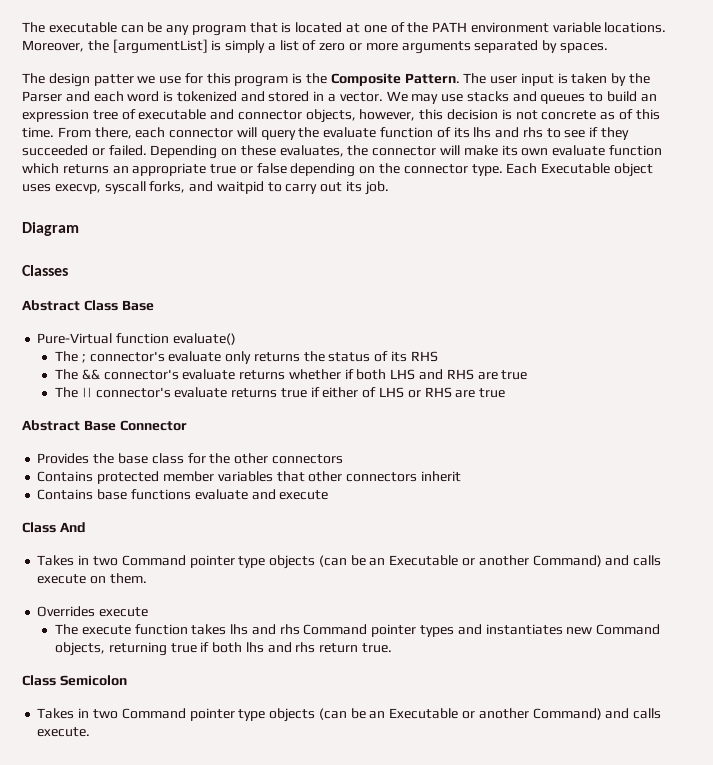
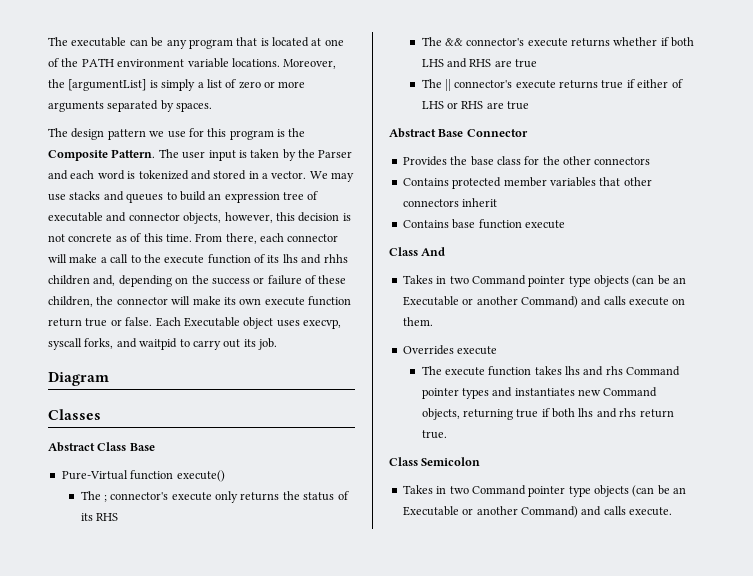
[93,74,134,86] patter -> [107,129,146,140] pattern
[260,127,377,140] query the evaluate -> [69,254,205,264] make a call to the execute
[522,127,630,140] [22,145,344,159] rhs to see if they succeeded or failed. Depending on these evaluates, -> [323,254,348,263] [48,275,347,287] [48,296,93,307] rhhs children and, depending on the success or failure of these children,
[552,145,662,156] [22,163,503,177] evaluate function which returns an appropriate true or false depending on the connector type. -> [264,296,351,306] [48,317,153,327] execute function return true or false.
[172,333,236,345] evaluate() -> [176,470,225,482] execute()
[168,351,222,362] evaluate -> [171,492,212,501] execute
[182,369,236,380] evaluate -> [527,38,568,47] execute
[174,387,228,398] evaluate -> [515,80,556,89] execute
[130,489,276,500] functions evaluate and -> [478,219,522,229] function

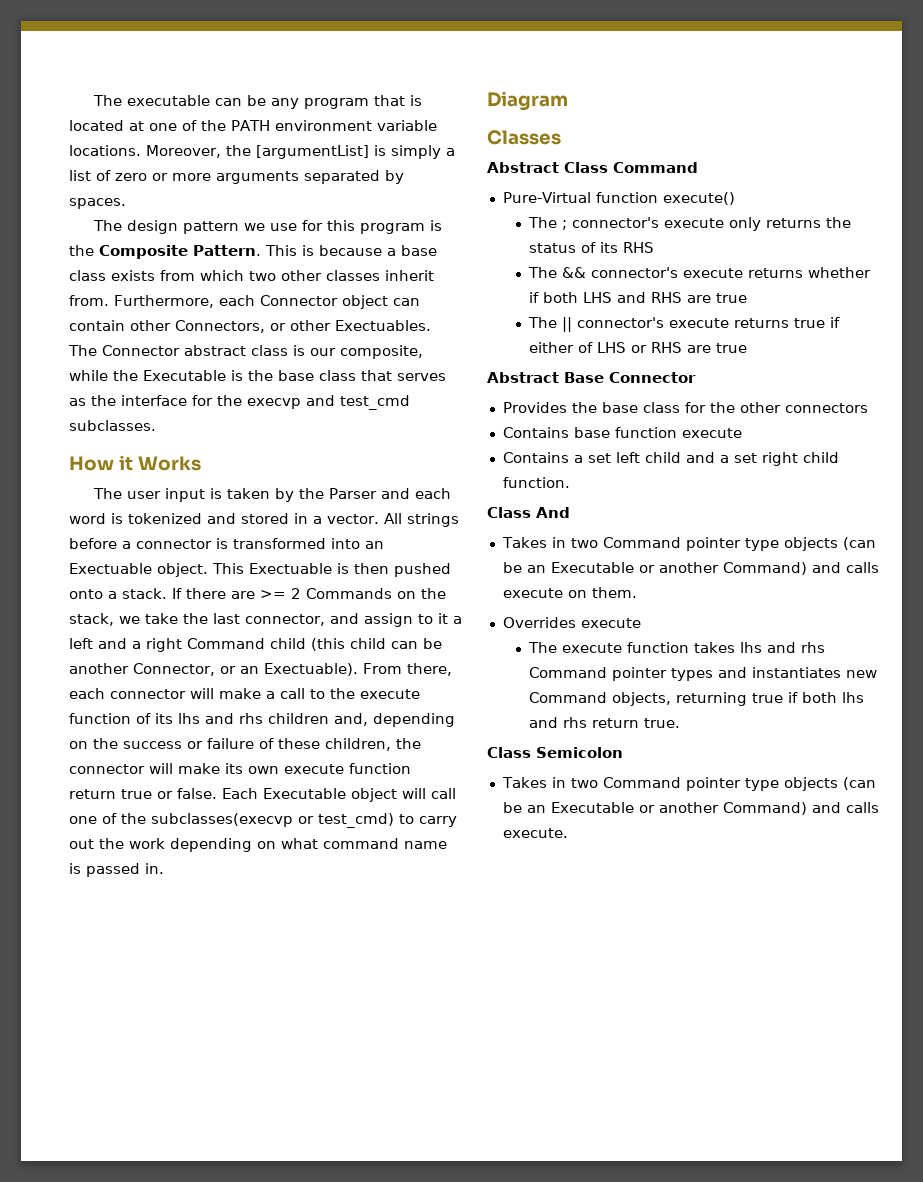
(156, 153) none -> [265,245,437,256] [69,270,434,281] [69,295,420,309] [69,320,431,333] [68,345,423,359] [69,370,446,381] [69,395,410,410] [69,420,156,431] [69,455,201,471] This is because a base class exists from which two other classes inherit from. Furthermore, each Connector object can contain other Connectors, or other Exectuables. The Connector abstract class is our composite, while the Executable is the base class that serves as the interface for the execvp and test_cmd subclasses. // How it Works //
[309,171,355,182] [48,191,319,203] [48,212,351,224] [48,233,192,242] We may use stacks and queues to build an expression tree of executable and connector objects, however, this decision is not concrete as of this time. -> [383,513,459,527] [69,538,384,549] [69,563,451,577] [69,588,446,599] [69,613,462,627] [69,638,442,652] [69,663,358,676] All strings before a connector is transformed into an Exectuable object. This Exectuable is then pushed onto a stack. If there are >= 2 Commands on the stack, we take the last connector, and assign to it a left and a right Command child (this child can be another Connector, or an Exectuable).
[323,254,348,263] rhhs -> [239,713,263,724] rhs
[276,319,341,329] [48,338,277,350] uses execvp, syscall forks, and waitpid to carry out its job. -> [402,788,456,799] [69,813,457,828] [69,838,447,852] [69,863,164,877] will call one of the subclasses(execvp or test_cmd) to carry out the work depending on what command name is passed in.
[129,443,155,451] Base -> [613,162,698,173] Command
[452,177,652,189] [402,198,498,207] [402,219,565,229] protected member variables that other connectors inherit // Contains base function execute -> [573,427,742,438] [502,452,839,466] [502,477,570,488] base function execute // Contains a set left child and a set right child function.

